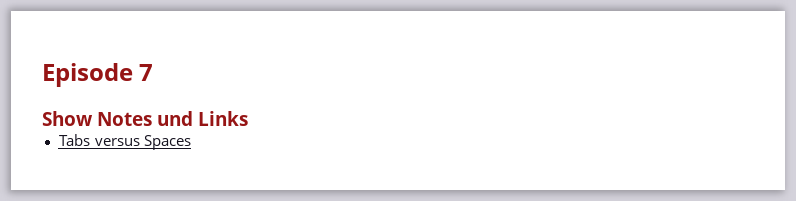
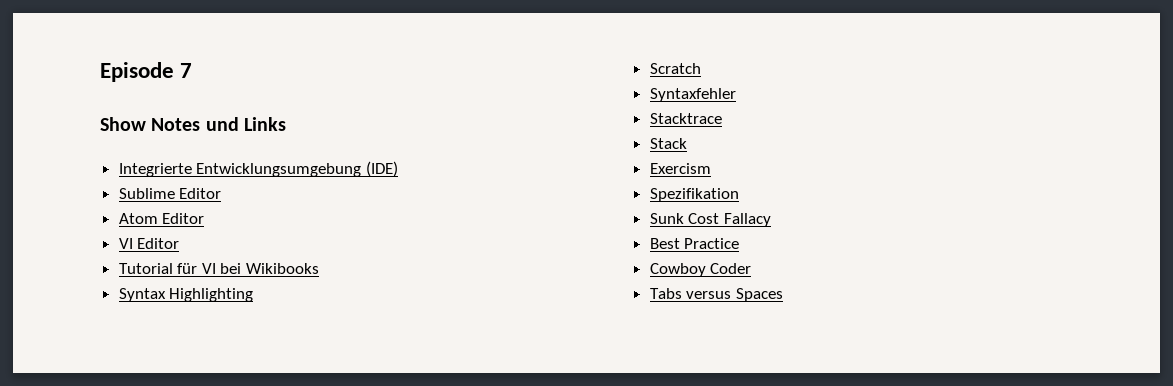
(249, 118) none -> [118,161,398,177] [118,188,222,199] [118,213,205,224] [118,238,180,249] [118,263,320,274] [118,288,254,302] [649,63,701,74] [649,88,736,102] [649,113,722,124] [649,138,687,149] [649,163,711,174] [649,188,739,202] [649,213,771,227] [649,238,740,249] [649,263,752,277] // Integrierte Entwicklungsumgebung (IDE) // Sublime Editor // Atom Editor // VI Editor // Tutorial für VI bei Wikibooks // Syntax Highlighting // Scratch // Syntaxfehler // Stacktrace // Stack // Exercism // Spezifikation // Sunk Cost Fallacy // Best Practice // Cowboy Coder

